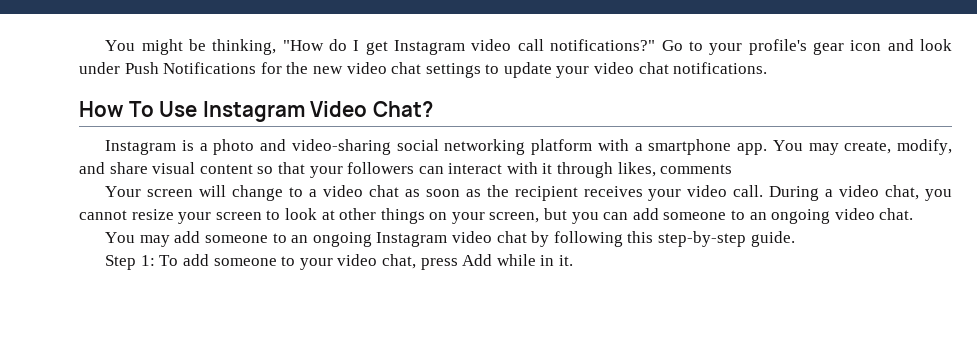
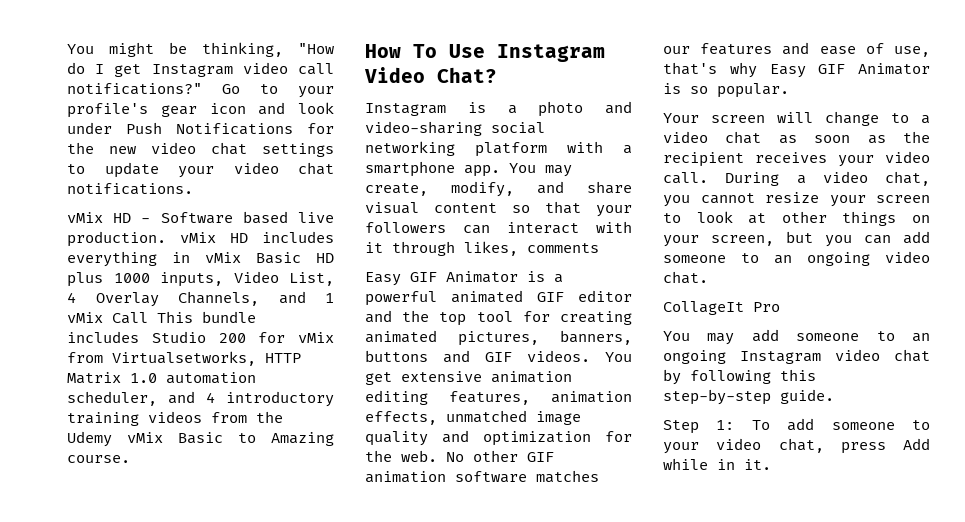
(768, 68) none -> [67,211,334,224] [67,231,334,247] [67,251,334,267] [67,271,334,287] [67,291,334,307] [67,311,256,324] [67,331,334,343] [67,351,301,366] [67,372,256,384] [67,391,334,407] [67,411,283,426] [67,431,334,447] [67,455,130,463] // vMix HD - Software based live production. vMix HD includes everything in vMix Basic HD plus 1000 inputs, Video List, 4 Overlay Channels, and 1 vMix Call This bundle includes Studio 200 for vMix from Virtualsetworks, HTTP Matrix 1.0 automation scheduler, and 4 introductory training videos from the Udemy vMix Basic to Amazing course.
(733, 169) none -> [365,271,563,286] [365,290,632,306] [365,310,632,326] [365,330,632,346] [365,350,632,363] [365,371,572,385] [365,390,632,405] [365,410,581,425] [365,430,632,446] [365,450,554,462] [365,470,599,483] [663,42,930,57] [663,62,930,78] [663,83,789,98] // Easy GIF Animator is a powerful animated GIF editor and the top tool for creating animated pictures, banners, buttons and GIF videos. You get extensive animation editing features, animation effects, unmatched image quality and optimization for the web. No other GIF animation software matches our features and ease of use, that's why Easy GIF Animator is so popular.
(914, 214) none -> [663,301,780,315] // CollageIt Pro

